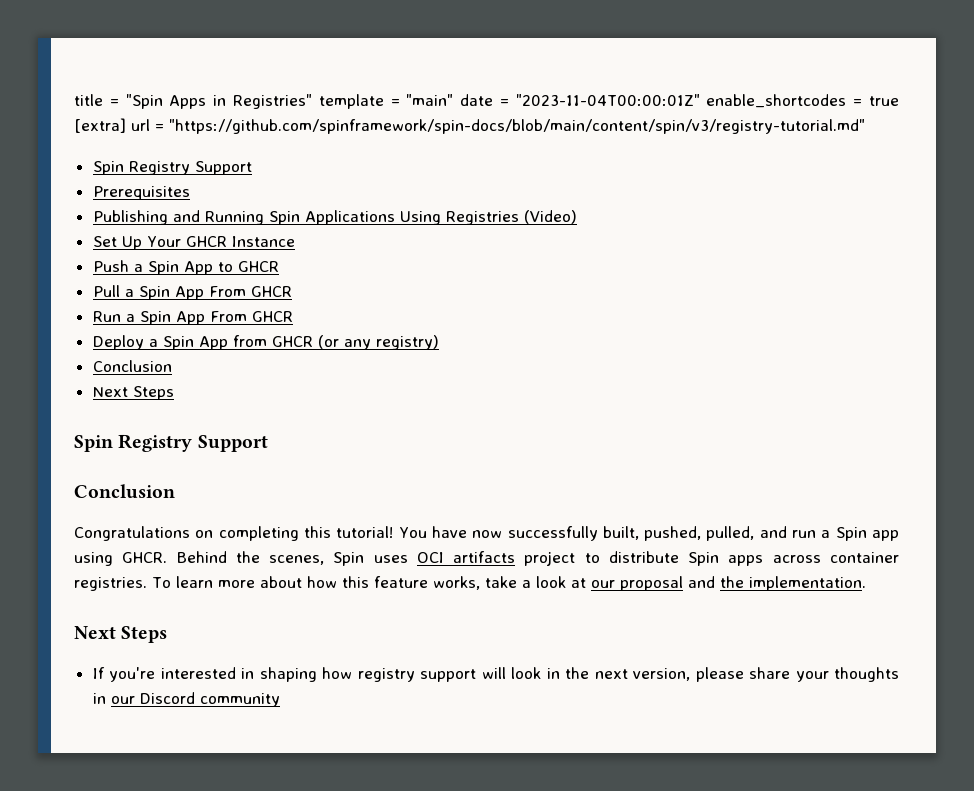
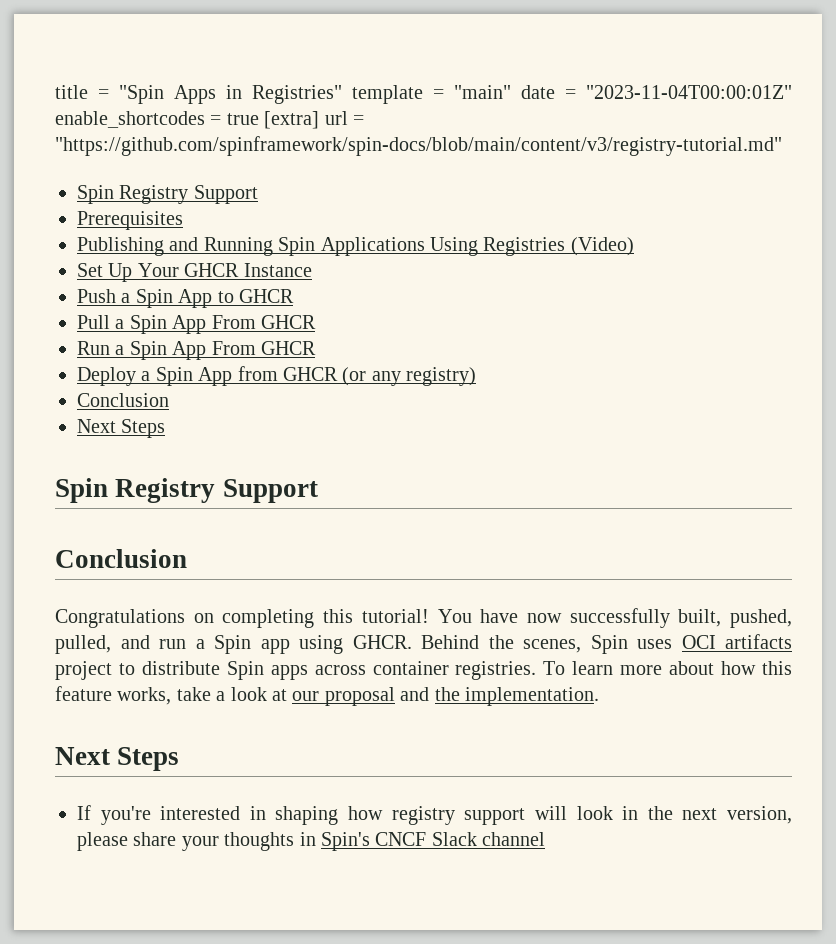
[169,119,865,134] "https://github.com/spinframework/spin-docs/blob/main/content/spin/v3/registry-tutorial.md" -> [55,136,782,156] "https://github.com/spinframework/spin-docs/blob/main/content/v3/registry-tutorial.md"
[110,692,280,707] our Discord community -> [321,832,546,851] Spin's CNCF Slack channel

